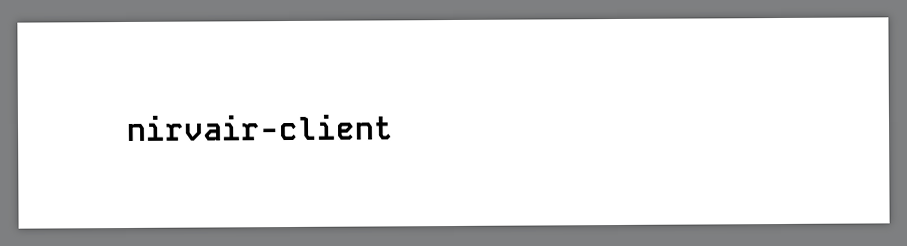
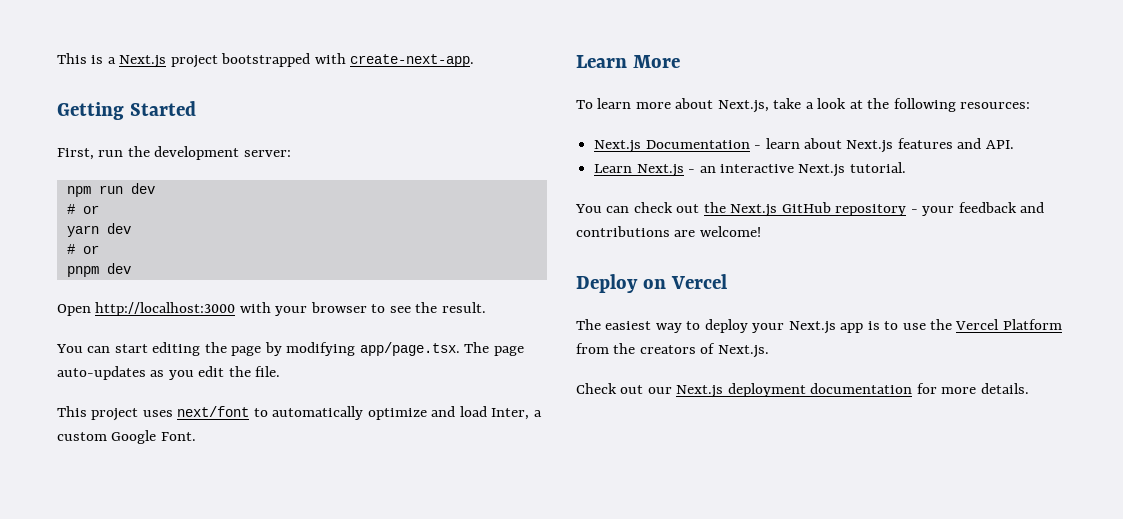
[126,114,394,141] nirvair-client -> [57,53,475,68] [57,101,196,120] [57,146,291,160] [66,183,155,197] [66,204,99,214] [66,223,131,237] [66,244,99,254] [66,263,131,277] [57,302,486,316] [56,342,524,356] [57,366,281,380] [57,406,542,421] [57,430,196,444] [576,55,680,68] [576,98,1031,113] [594,138,1014,153] [594,162,906,177] [575,202,1045,217] [576,226,761,237] [576,274,727,293] [576,319,1062,334] [576,343,769,358] [576,383,1029,398] This is a Next.js project bootstrapped with create-next-app. // Getting Started // First, run the development server: // npm run dev // # or // yarn dev // # or // pnpm dev // Open http://localhost:3000 with your browser to see the result. // You can start editing the page by modifying app/page.tsx. The page auto-updates as you edit the file. // This project uses next/font to automatically optimize and load Inter, a custom Google Font. // Learn More // To learn more about Next.js, take a look at the following resources: // Next.js Documentation - learn about Next.js features and API. // Learn Next.js - an interactive Next.js tutorial. // You can check out the Next.js GitHub repository - your feedback and contributions are welcome! // Deploy on Vercel // The easiest way to deploy your Next.js app is to use the Vercel Platform from the creators of Next.js. // Check out our Next.js deployment documentation for more details.

